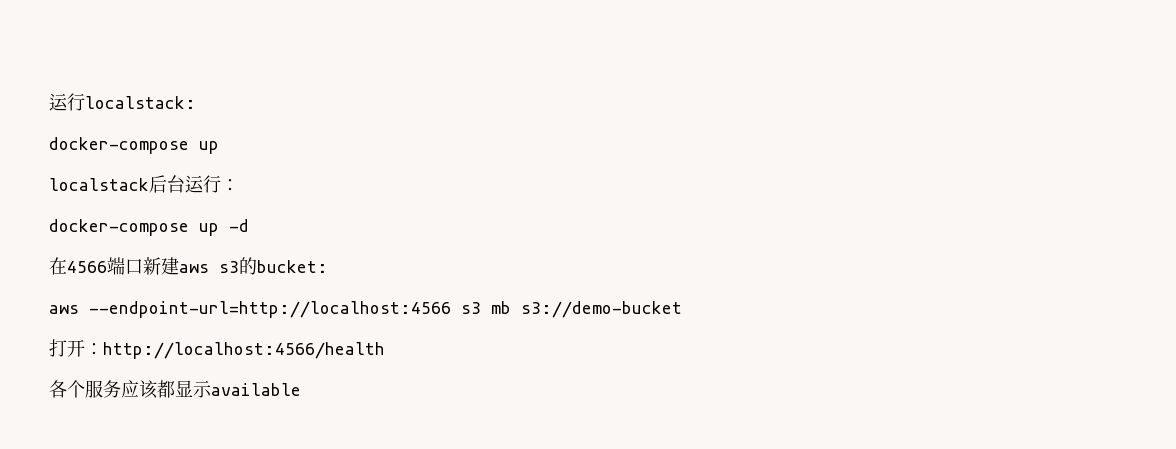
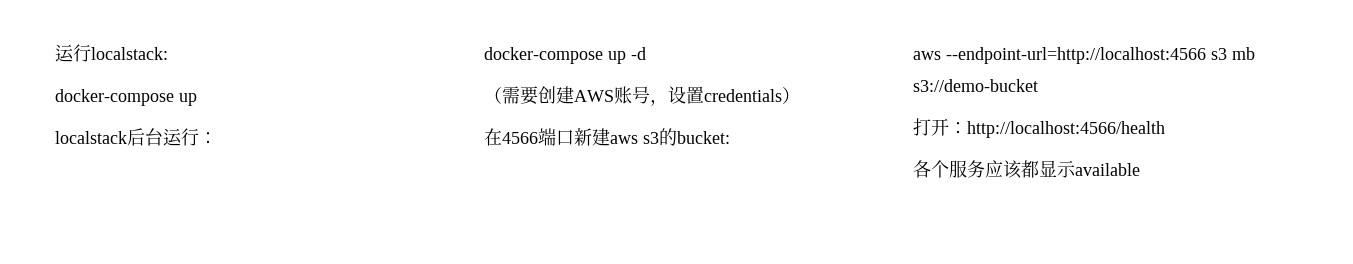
(249, 225) none -> [484,86,800,106] // （需要创建AWS账号，设置credentials）

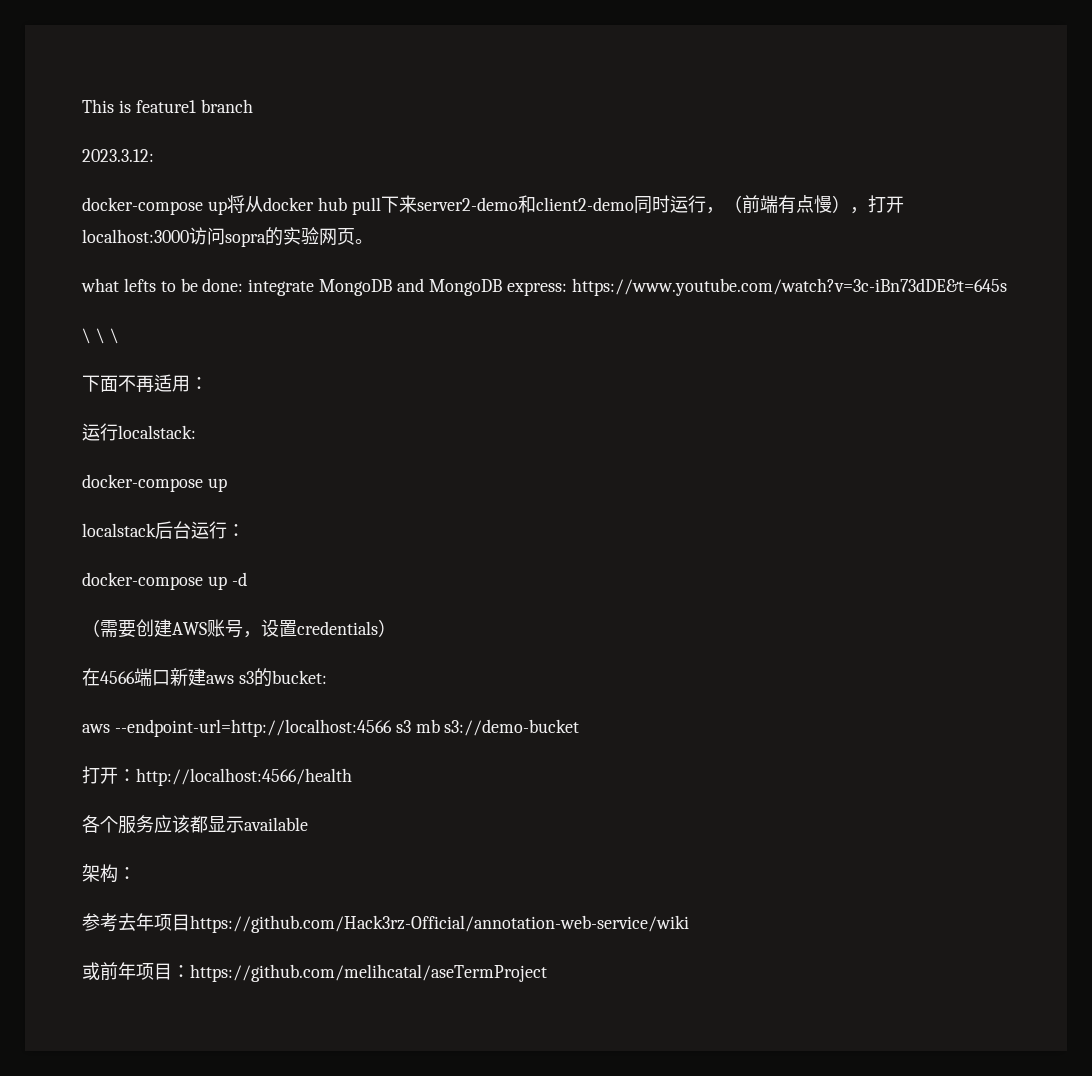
(55, 53) none -> [82,99,253,113] [82,149,154,162] [82,195,904,215] [82,227,373,247] [81,278,1007,296] [82,328,119,344] [82,374,208,393] This is feature1 branch // 2023.3.12: // docker-compose up将从docker hub pull下来server2-demo和client2-demo同时运行，（前端有点慢），打开localhost:3000访问sopra的实验网页。 // what lefts to be done: integrate MongoDB and MongoDB express: https://www.youtube.com/watch?v=3c-iBn73dDE&t=645s // \ \ \ // 下面不再适用： //
(1140, 169) none -> [82,864,136,883] [82,913,689,933] [82,962,547,982] // 架构： // 参考去年项目https://github.com/Hack3rz-Official/annotation-web-service/wiki // 或前年项目：https://github.com/melihcatal/aseTermProject

